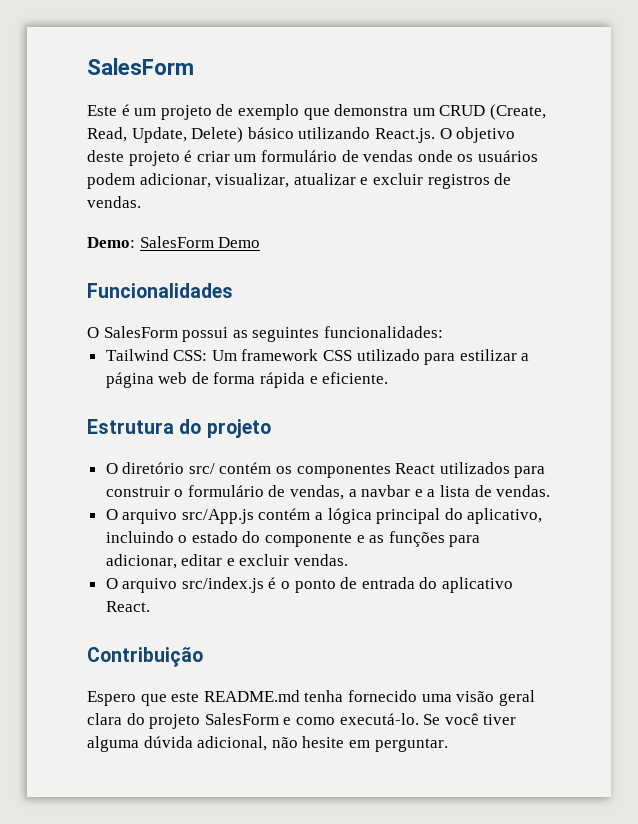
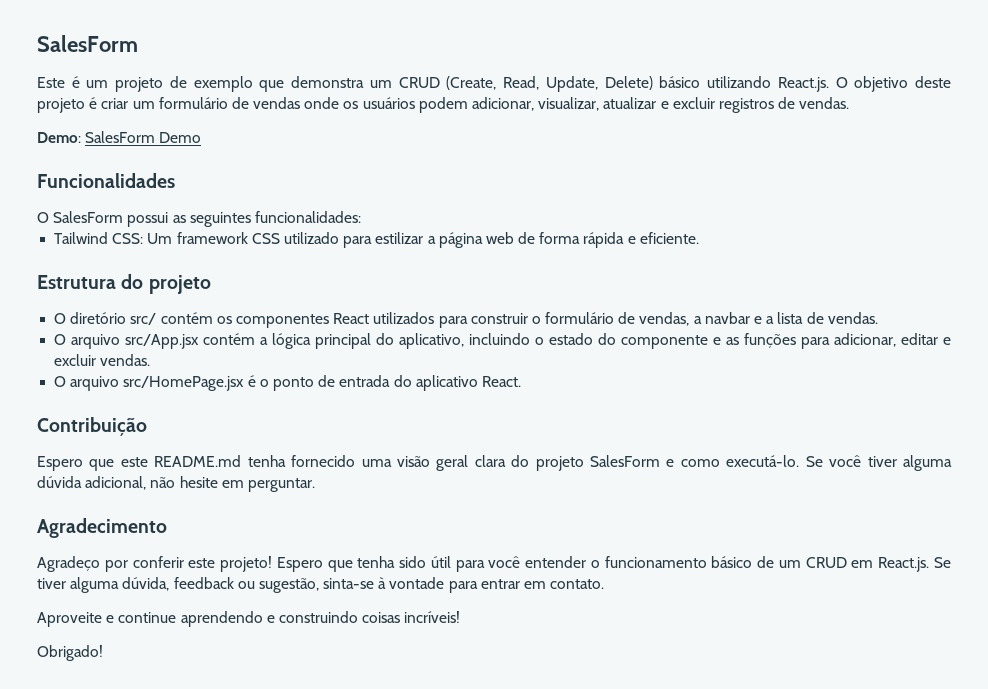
[181,509,254,524] src/App.js -> [125,334,200,349] src/App.jsx
[181,577,264,593] src/index.js -> [123,376,245,391] src/HomePage.jsx
(448, 745) none -> [37,518,167,538] [37,556,952,572] [37,577,605,593] [37,611,461,627] [37,645,103,661] // Agradecimento // Agradeço por conferir este projeto! Espero que tenha sido útil para você entender o funcionamento básico de um CRUD em React.js. Se tiver alguma dúvida, feedback ou sugestão, sinta-se à vontade para entrar em contato. // Aproveite e continue aprendendo e construindo coisas incríveis! // Obrigado!

